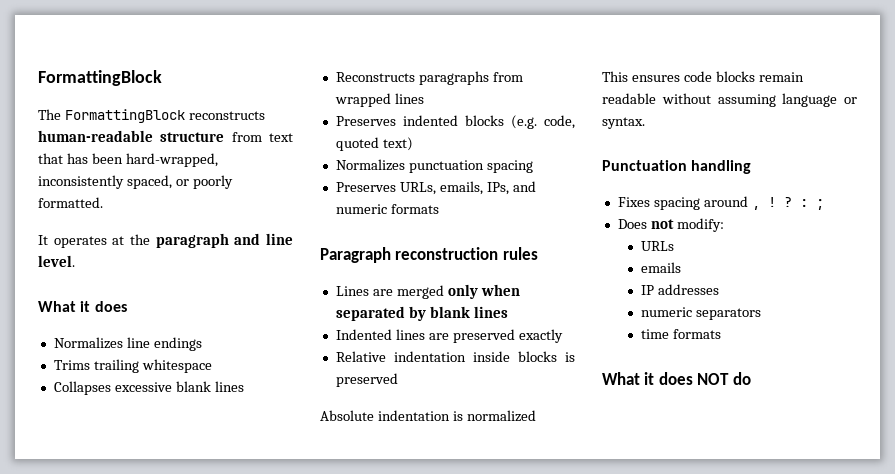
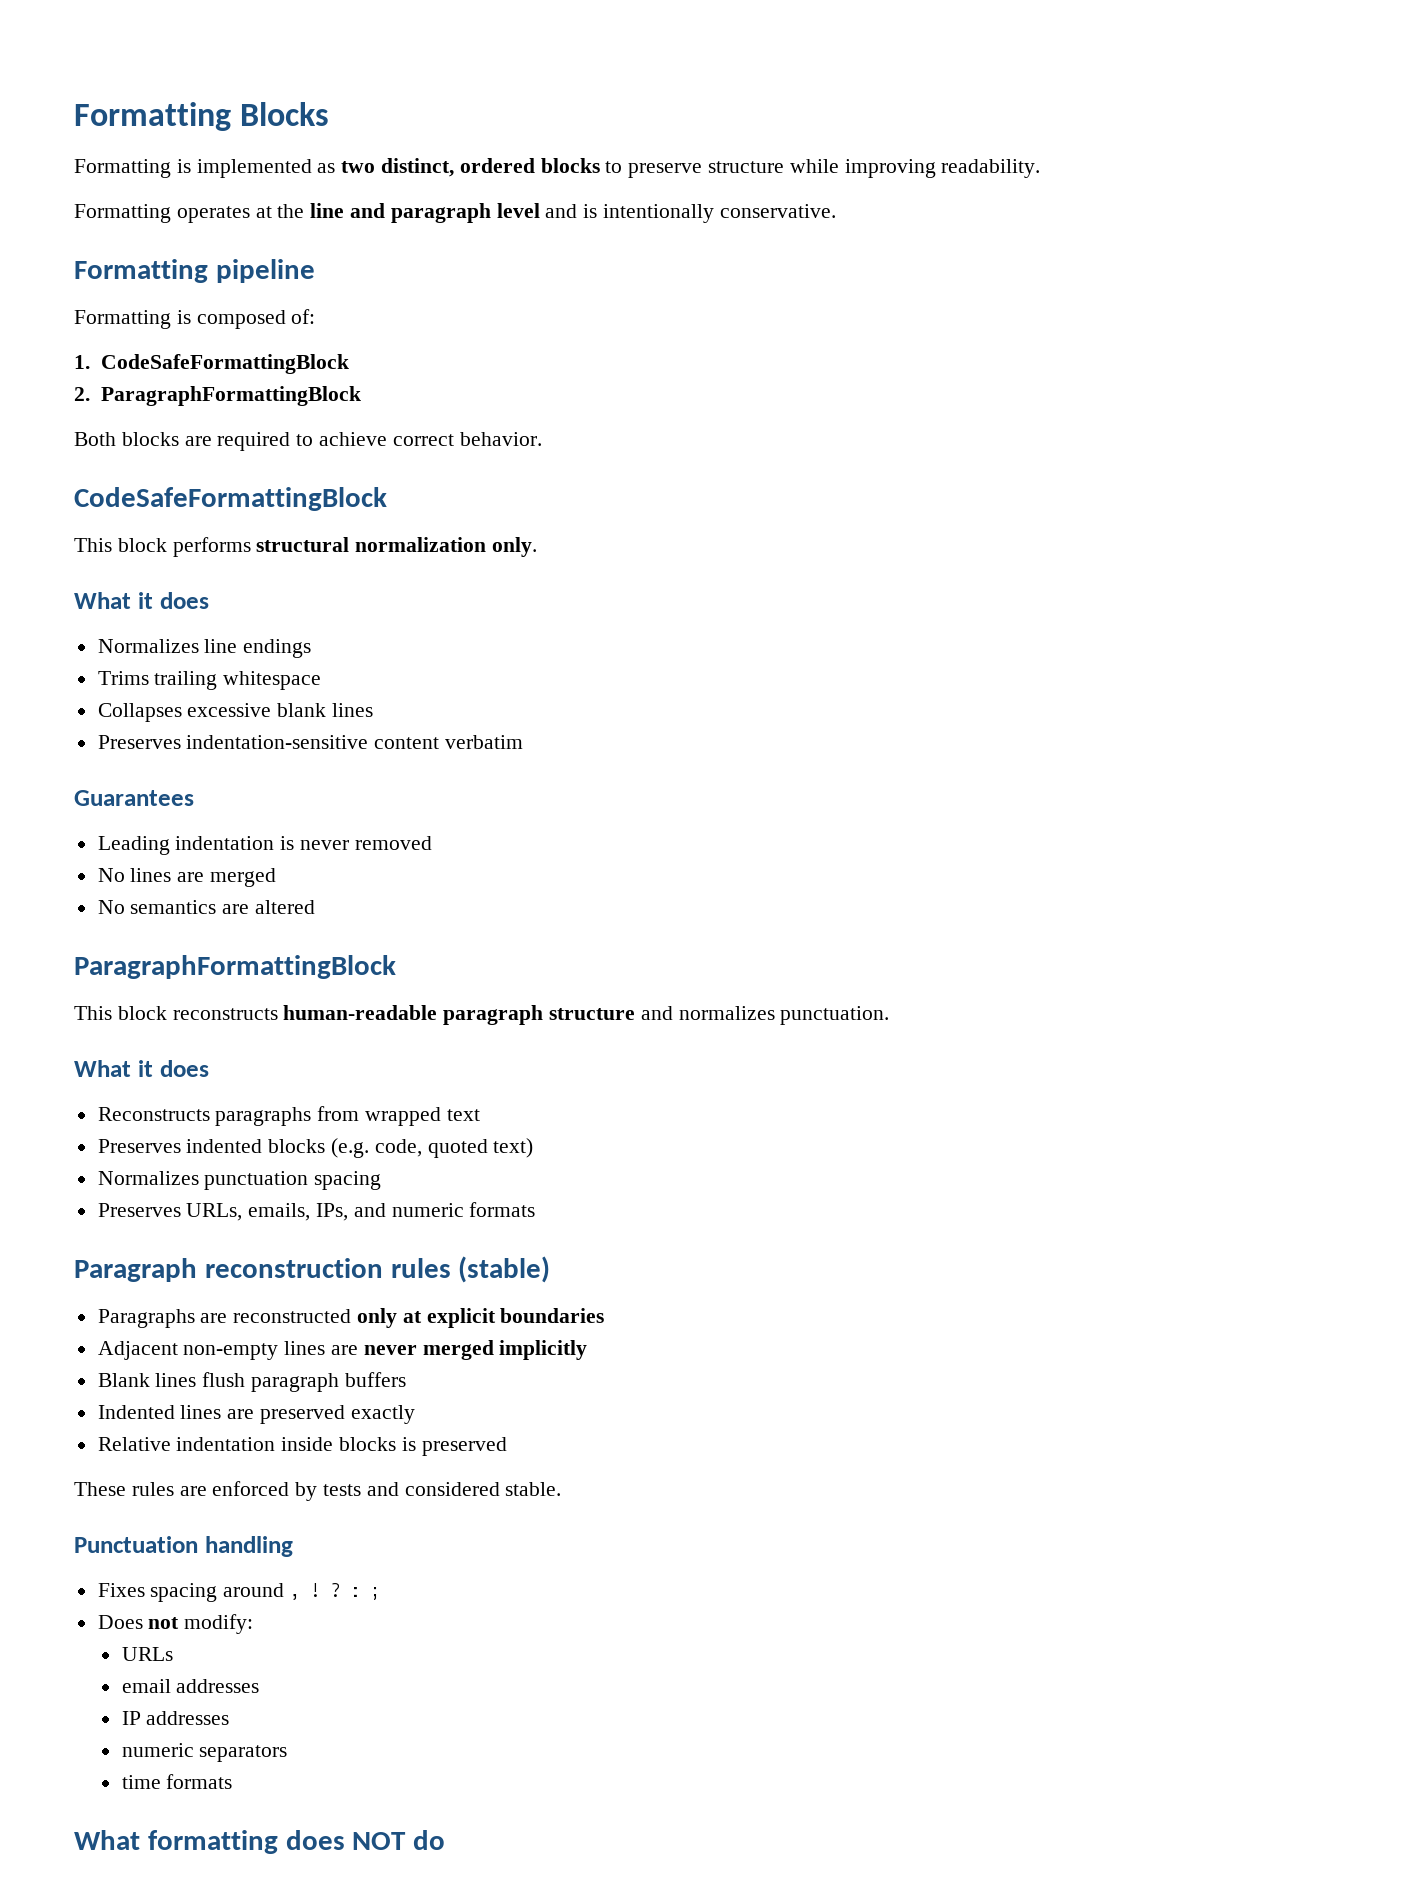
[38,70,162,86] [38,109,265,123] [38,130,293,142] [38,153,218,167] [38,175,233,189] [38,197,103,208] [38,233,293,248] [38,255,75,267] FormattingBlock // The FormattingBlock reconstructs human-readable structure from text that has been hard-wrapped, inconsistently spaced, or poorly formatted. // It operates at the paragraph and line level. -> [74,102,330,131] [74,158,1041,178] [74,203,836,223] [74,259,315,283] [74,309,316,329] [74,354,349,374] [74,386,361,406] [74,432,542,451] [74,487,387,511] [74,537,538,557] Formatting Blocks // Formatting is implemented as two distinct, ordered blocks to preserve structure while improving readability. // Formatting operates at the line and paragraph level and is intentionally conservative. // Formatting pipeline // Formatting is composed of: // 1. CodeSafeFormattingBlock // 2. ParagraphFormattingBlock // Both blocks are required to achieve correct behavior. // CodeSafeFormattingBlock // This block performs structural normalization only.
(244, 386) none -> [97,735,524,749] [74,790,194,806] [97,836,432,855] [97,868,277,887] [97,900,316,914] [74,955,396,979] [74,1005,890,1025] [74,1060,209,1077] // Preserves indentation-sensitive content verbatim // Guarantees // Leading indentation is never removed // No lines are merged // No semantics are altered // ParagraphFormattingBlock // This block reconstructs human-readable paragraph structure and normalizes punctuation. // What it does
[394,93,424,104] lines -> [446,1109,480,1121] text
[335,284,520,299] [335,306,508,321] // Lines are merged only when separated by blank lines -> [458,1256,551,1283] [97,1308,605,1328] [97,1340,588,1360] [97,1372,406,1392] (stable) // Paragraphs are reconstructed only at explicit boundaries // Adjacent non-empty lines are never merged implicitly // Blank lines flush paragraph buffers
[320,410,536,422] [602,71,804,82] [602,93,857,107] [602,117,645,129] Absolute indentation is normalized // This ensures code blocks remain readable without assuming language or syntax. -> [74,1481,562,1501] These rules are enforced by tests and considered stable.
[640,262,681,273] emails -> [121,1679,260,1693] email addresses
[644,372,655,385] it -> [147,1830,278,1854] formatting

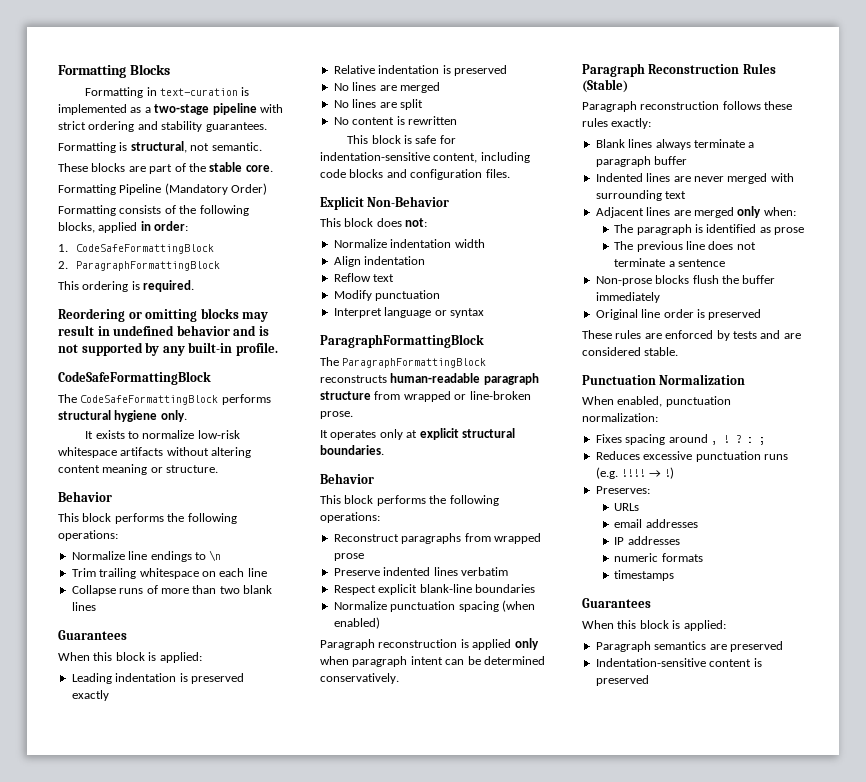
(171, 168) none -> [146,87,238,96] in text-curation
[341,158,1041,178] [74,203,836,223] [74,259,315,283] [74,309,316,329] [74,354,349,374] [74,386,361,406] [74,432,542,451] [74,487,387,511] [74,537,538,557] [74,592,209,609] [97,639,199,653] two distinct, ordered blocks to preserve structure while improving readability. // Formatting operates at the line and paragraph level and is intentionally conservative. // Formatting pipeline // Formatting is composed of: // 1. CodeSafeFormattingBlock // 2. ParagraphFormattingBlock // Both blocks are required to achieve correct behavior. // CodeSafeFormattingBlock // This block performs structural normalization only. // What it does // Normalizes -> [144,103,283,115] [58,121,267,132] [58,141,262,153] [58,162,273,174] [58,183,268,195] [58,205,249,216] [58,221,189,233] [58,244,215,254] [58,261,221,271] [58,280,195,292] [58,308,269,322] [58,325,269,336] [58,342,278,356] [58,371,211,385] [58,394,271,405] [58,410,187,422] [85,430,240,439] [58,447,252,458] [58,464,219,475] [58,491,112,502] [58,513,237,524] [58,530,118,541] [71,551,125,560] a two-stage pipeline with strict ordering and stability guarantees. // Formatting is structural, not semantic. // These blocks are part of the stable core. // Formatting Pipeline (Mandatory Order) // Formatting consists of the following blocks, applied in order: // 1. CodeSafeFormattingBlock // 2. ParagraphFormattingBlock // This ordering is required. // Reordering or omitting blocks may result in undefined behavior and is not supported by any built-in profile. // CodeSafeFormattingBlock // The CodeSafeFormattingBlock performs structural hygiene only. // It exists to normalize low-risk whitespace artifacts without altering content meaning or structure. // Behavior // This block performs the following operations: // Normalize
[97,671,149,685] // Trims -> [194,550,222,561] [71,568,96,577] to \n // Trim
[97,703,374,722] [97,735,524,749] [74,790,194,806] [97,836,432,855] // Collapses excessive blank lines // Preserves indentation-sensitive content verbatim // Guarantees // Leading indentation is never removed -> [201,568,267,577] [71,585,272,596] [71,602,96,611] [58,630,127,640] [58,652,202,663] [71,673,244,684] [71,690,109,701] [333,65,507,76] on each line // Collapse runs of more than two blank lines // Guarantees // When this block is applied: // Leading indentation is preserved exactly // Relative indentation is preserved
[130,900,316,914] [74,955,396,979] [74,1006,167,1020] semantics are altered // ParagraphFormattingBlock // This block -> [352,99,423,110] [333,116,457,125] [347,135,456,144] [320,152,530,163] [320,169,510,180] [320,196,450,210] [320,218,428,227] [333,239,485,248] [333,256,426,267] [333,273,395,282] [333,290,441,301] [333,307,484,318] [320,334,484,348] [320,357,487,368] lines are split // No content is rewritten // This block is safe for indentation-sensitive content, including code blocks and configuration files. // Explicit Non-Behavior // This block does not: // Normalize indentation width // Align indentation // Reflow text // Modify punctuation // Interpret language or syntax // ParagraphFormattingBlock // The ParagraphFormattingBlock
[640,1006,890,1025] [74,1060,209,1077] [97,1106,480,1126] [97,1138,534,1158] [97,1171,382,1190] [97,1202,536,1221] [74,1256,551,1283] [97,1308,605,1328] [97,1340,588,1360] [97,1372,406,1392] [97,1405,415,1424] [97,1437,397,1451] and normalizes punctuation. // What it does // Reconstructs paragraphs from wrapped text // Preserves indented blocks (e.g. code, quoted text) // Normalizes punctuation spacing // Preserves URLs, emails, IPs, and numeric formats // Paragraph reconstruction rules (stable) // Paragraphs are reconstructed only at explicit boundaries // Adjacent non-empty lines are never merged implicitly // Blank lines flush paragraph buffers // Indented lines are preserved exactly // Relative indentation inside blocks -> [374,391,531,402] [320,411,353,419] [320,428,515,440] [320,445,384,455] [320,473,374,484] [320,495,499,506] [320,512,380,523] [333,533,541,544] [333,553,364,561] [333,567,508,576] [333,584,535,595] [333,600,535,612] [333,617,380,629] [320,638,539,650] [320,656,545,667] [320,673,399,684] [582,63,776,77] [582,79,628,93] [582,101,793,112] [582,118,652,129] [595,139,755,150] [595,156,688,167] [595,173,794,184] [595,190,687,201] [595,206,796,218] [614,224,805,235] [614,241,756,252] [614,258,725,267] [595,275,776,286] [595,292,660,303] [595,309,694,320] from wrapped or line-broken prose. // It operates only at explicit structural boundaries. // Behavior // This block performs the following operations: // Reconstruct paragraphs from wrapped prose // Preserve indented lines verbatim // Respect explicit blank-line boundaries // Normalize punctuation spacing (when enabled) // Paragraph reconstruction is applied only when paragraph intent can be determined conservatively. // Paragraph Reconstruction Rules (Stable) // Paragraph reconstruction follows these rules exactly: // Blank lines always terminate a paragraph buffer // Indented lines are never merged with surrounding text // Adjacent lines are merged only when: // The paragraph is identified as prose // The previous line does not terminate a sentence // Non-prose blocks flush the buffer immediately // Original line order
(399, 1489) none -> [783,333,801,339] are
[204,1536,293,1557] handling -> [659,374,746,385] [582,396,731,407] [582,413,658,422] Normalization // When enabled, punctuation normalization:
[97,1614,254,1634] Does not modify: -> [595,451,788,462] [595,467,674,479] [595,486,650,494] Reduces excessive punctuation runs (e.g. !!!! → !) // Preserves:
[199,1745,288,1762] [121,1774,233,1789] [74,1830,446,1854] separators // time formats // What formatting does NOT do -> [661,553,703,562] [614,570,675,581] [582,598,651,608] [582,620,726,631] [595,641,783,652] [595,658,762,667] [595,675,649,686] formats // timestamps // Guarantees // When this block is applied: // Paragraph semantics are preserved // Indentation-sensitive content is preserved

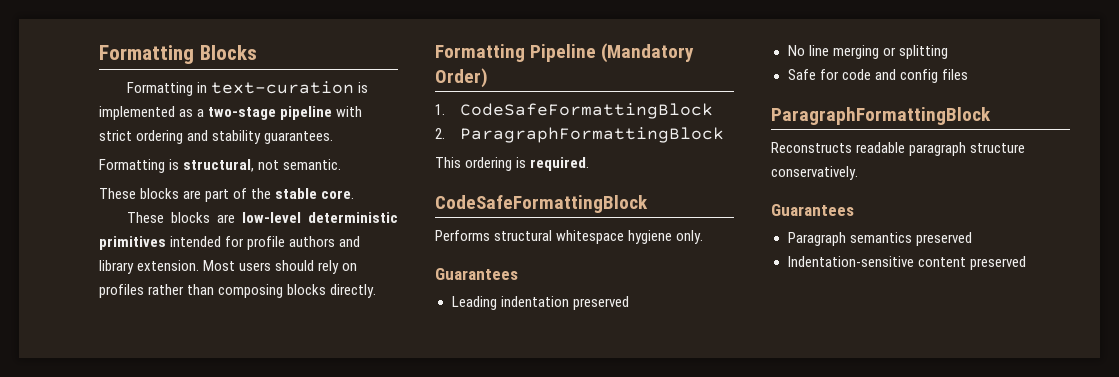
[58,183,268,195] [58,205,249,216] [58,221,189,233] Formatting Pipeline (Mandatory Order) // Formatting consists of the following blocks, applied in order: -> [126,212,399,223] [99,236,361,250] [99,260,358,274] [99,284,377,298] [435,43,695,63] [435,68,488,88] These blocks are low-level deterministic primitives intended for profile authors and library extension. Most users should rely on profiles rather than composing blocks directly. // Formatting Pipeline (Mandatory Order)
[58,308,269,322] [58,325,269,336] [58,342,278,356] [58,371,211,385] [58,394,271,405] [58,410,187,422] [85,430,240,439] [58,447,252,458] [58,464,219,475] [58,491,112,502] [58,513,237,524] [58,530,118,541] [71,550,222,562] [71,568,267,579] [71,585,272,596] [71,602,96,611] [58,630,127,640] [58,652,202,663] [71,673,244,684] [71,690,109,701] [333,65,507,76] [333,82,440,93] [333,99,423,110] [333,116,457,125] [347,135,456,144] [320,152,530,163] [320,169,510,180] [320,196,450,210] [320,218,428,227] [333,239,485,248] [333,256,426,267] [333,273,395,282] [333,290,441,301] [333,307,484,318] [320,334,484,348] [320,357,487,368] [320,373,539,385] [320,391,531,402] [320,411,353,419] [320,428,515,440] [320,445,384,455] [320,473,374,484] [320,495,499,506] [320,512,380,523] [333,533,541,544] [333,553,364,561] [333,567,508,576] [333,584,535,595] [333,600,535,612] [333,617,380,629] [320,638,539,650] [320,656,545,667] [320,673,399,684] [582,63,776,77] [582,79,628,93] [582,101,793,112] [582,118,652,129] [595,139,755,150] [595,156,688,167] [595,173,794,184] [595,190,687,201] [595,206,796,218] [614,224,805,235] [614,241,756,252] [614,258,725,267] [595,275,776,286] [595,292,660,303] [595,309,762,320] [582,330,801,341] [582,347,679,356] [582,374,746,385] [582,396,731,407] [582,413,658,422] [595,434,765,445] [595,451,788,462] [595,467,674,479] [595,486,650,494] [614,503,640,511] [614,519,698,528] [614,536,680,545] [614,553,703,562] [614,570,675,581] [582,598,651,608] [582,620,726,631] Reordering or omitting blocks may result in undefined behavior and is not supported by any built-in profile. // CodeSafeFormattingBlock // The CodeSafeFormattingBlock performs structural hygiene only. // It exists to normalize low-risk whitespace artifacts without altering content meaning or structure. // Behavior // This block performs the following operations: // Normalize line endings to \n // Trim trailing whitespace on each line // Collapse runs of more than two blank lines // Guarantees // When this block is applied: // Leading indentation is preserved exactly // Relative indentation is preserved // No lines are merged // No lines are split // No content is rewritten // This block is safe for indentation-sensitive content, including code blocks and configuration files. // Explicit Non-Behavior // This block does not: // Normalize indentation width // Align indentation // Reflow text // Modify punctuation // Interpret language or syntax // ParagraphFormattingBlock // The ParagraphFormattingBlock reconstructs human-readable paragraph structure from wrapped or line-broken prose. // It operates only at explicit structural boundaries. // Behavior // This block performs the following operations: // Reconstruct paragraphs from wrapped prose // Preserve indented lines verbatim // Respect explicit blank-line boundaries // Normalize punctuation spacing (when enabled) // Paragraph reconstruction is applied only when paragraph intent can be determined conservatively. // Paragraph Reconstruction Rules (Stable) // Paragraph reconstruction follows these rules exactly: // Blank lines always terminate a paragraph buffer // Indented lines are never merged with surrounding text // Adjacent lines are merged only when: // The paragraph is identified as prose // The previous line does not terminate a sentence // Non-prose blocks flush the buffer immediately // Original line order is preserved // These rules are enforced by tests and are considered stable. // Punctuation Normalization // When enabled, punctuation normalization: // Fixes spacing around , ! ? : ; // Reduces excessive punctuation runs (e.g. !!!! → !) // Preserves: // URLs // email addresses // IP addresses // numeric formats // timestamps // Guarantees // When this block is applied: -> [435,195,648,213] [435,230,704,244] [435,268,518,280] [451,296,629,310] [787,45,948,59] [787,69,968,83] [771,107,991,125] [771,142,1026,156] [771,166,858,180] [771,204,854,216] CodeSafeFormattingBlock // Performs structural whitespace hygiene only. // Guarantees // Leading indentation preserved // No line merging or splitting // Safe for code and config files // ParagraphFormattingBlock // Reconstructs readable paragraph structure conservatively. // Guarantees
[709,644,727,650] are -> (912, 237) none
[753,658,762,667] is -> (966, 262) none

